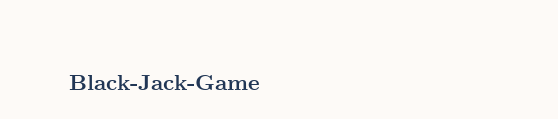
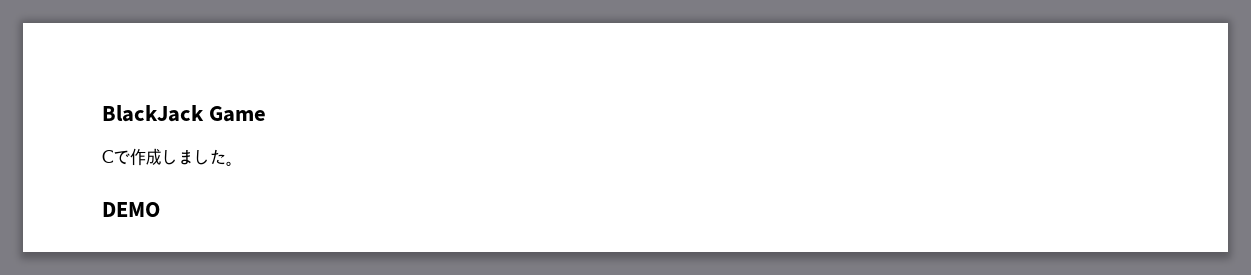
[69,75,260,90] Black-Jack-Game -> [102,105,267,122] [102,148,234,166] [102,202,160,217] BlackJack Game // Cで作成しました。 // DEMO

